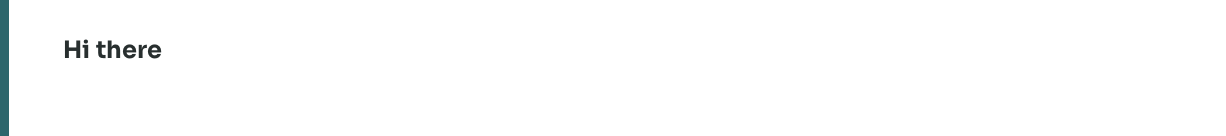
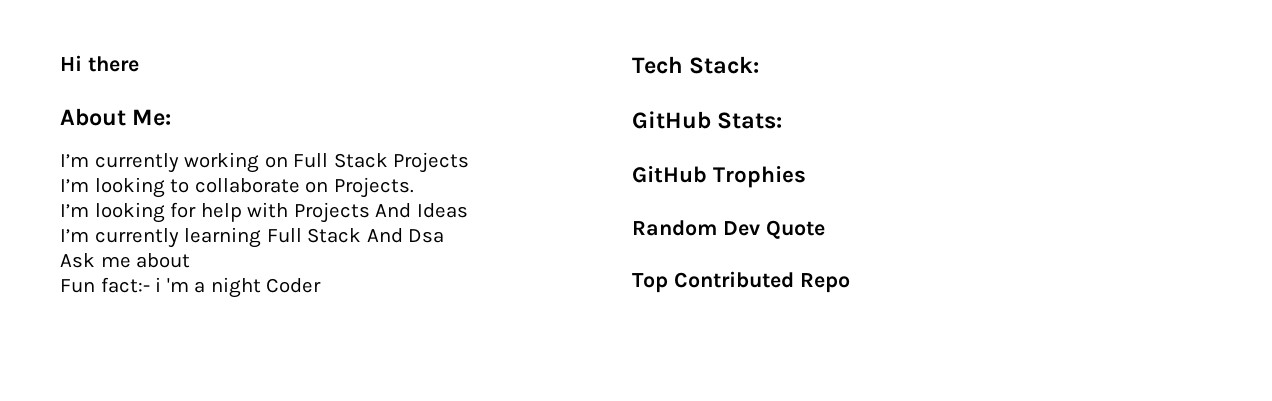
(163, 49) none -> [60,108,172,126] [60,152,470,173] [60,177,414,198] [60,202,468,223] [60,227,445,248] [60,253,191,268] [60,277,322,298] [632,56,760,74] [632,111,783,129] [632,166,807,188] [632,220,825,239] [632,271,850,293] // About Me: // I’m currently working on Full Stack Projects // I’m looking to collaborate on Projects. // I’m looking for help with Projects And Ideas // I’m currently learning Full Stack And Dsa // Ask me about // Fun fact:- i 'm a night Coder // Tech Stack: // GitHub Stats: // GitHub Trophies // Random Dev Quote // Top Contributed Repo

